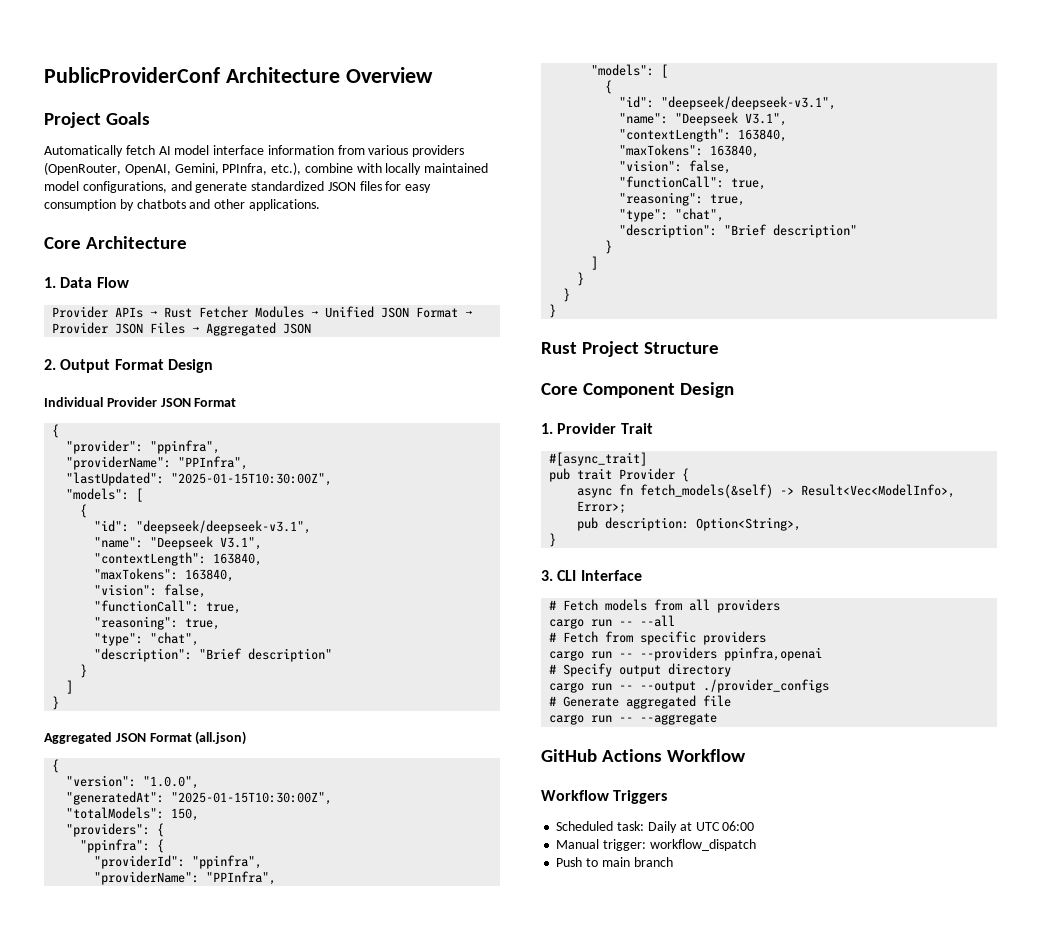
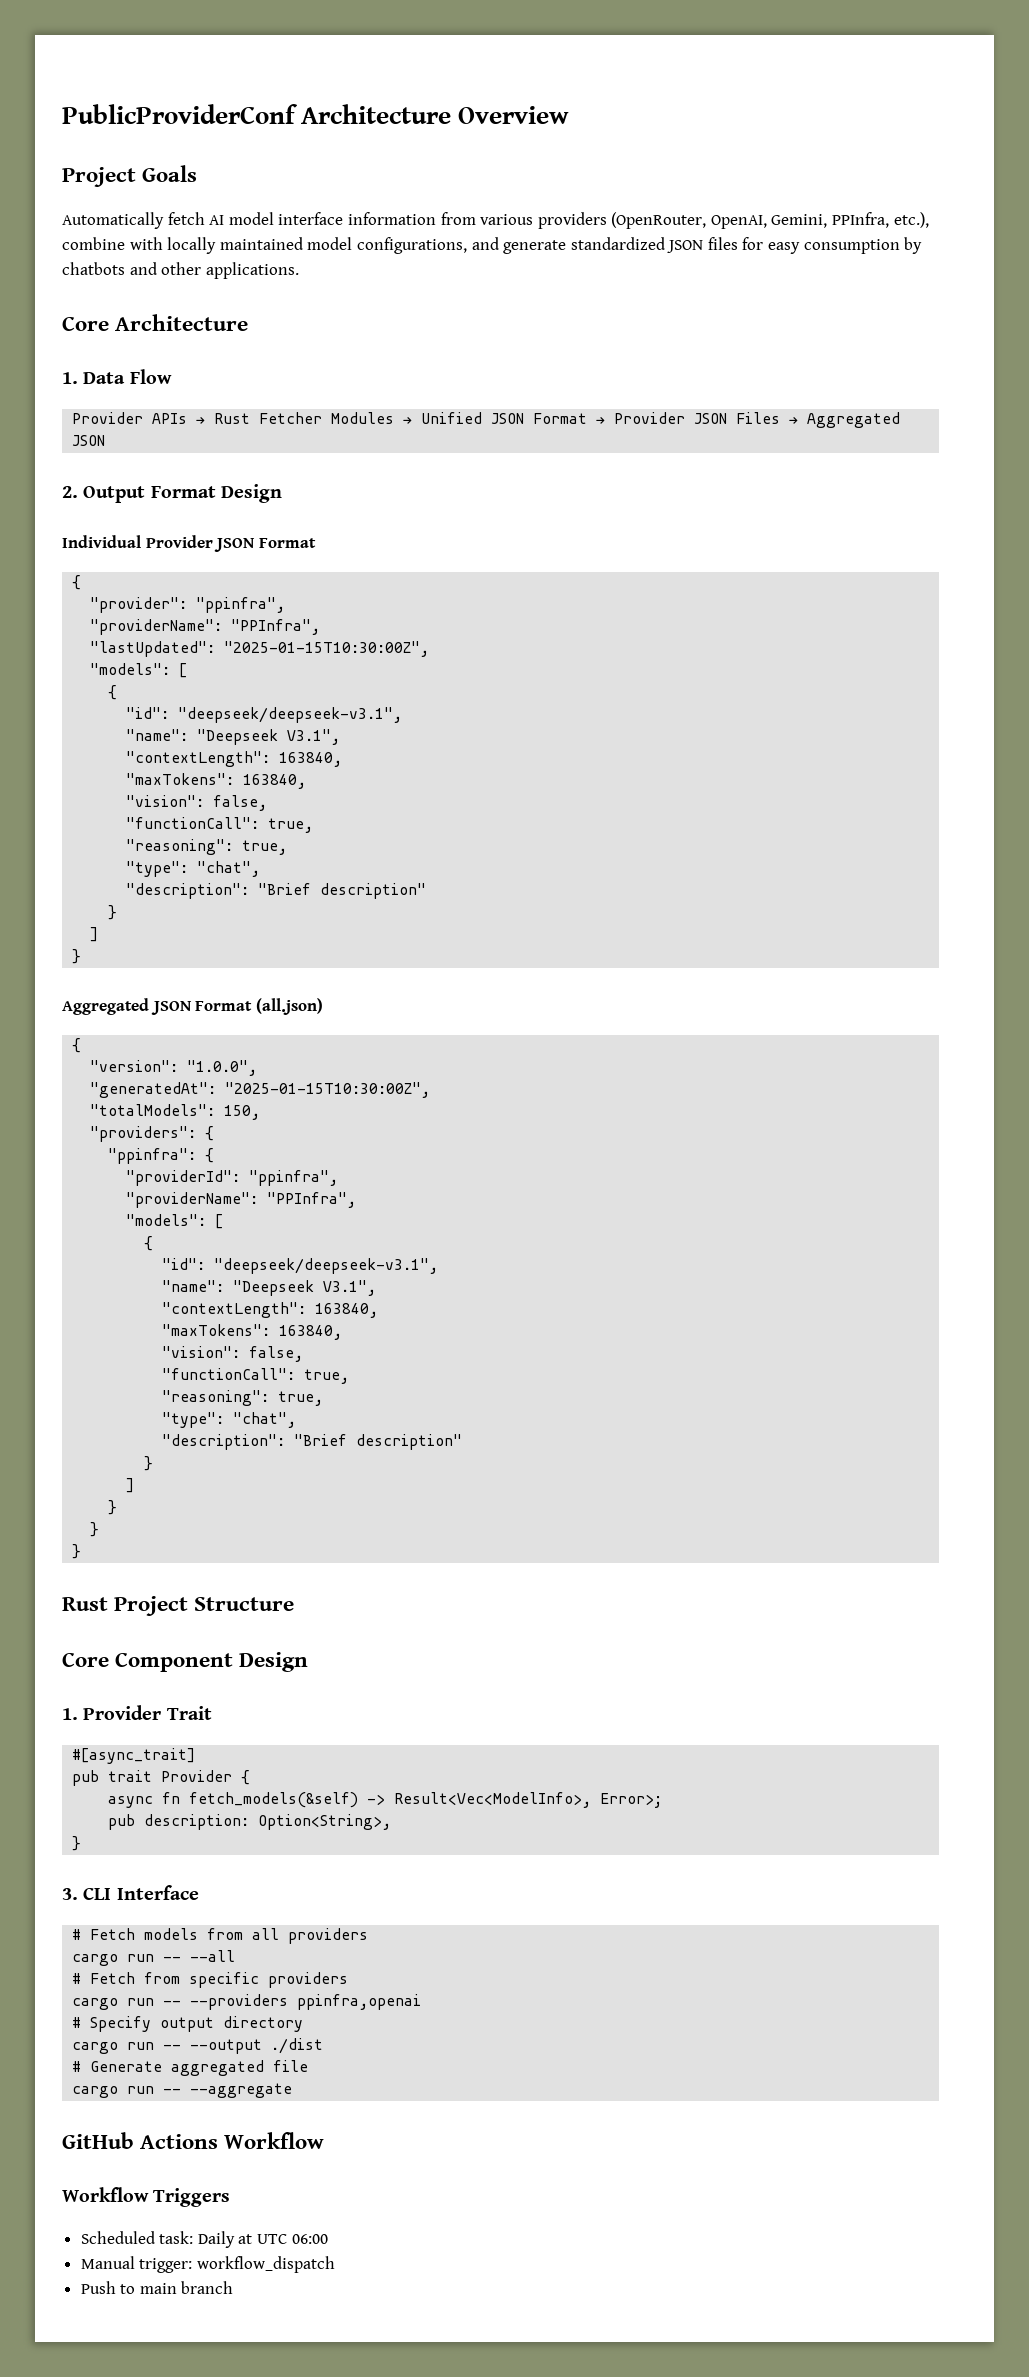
[703,679,830,693] ./provider_configs -> [271,2038,324,2054] ./dist

